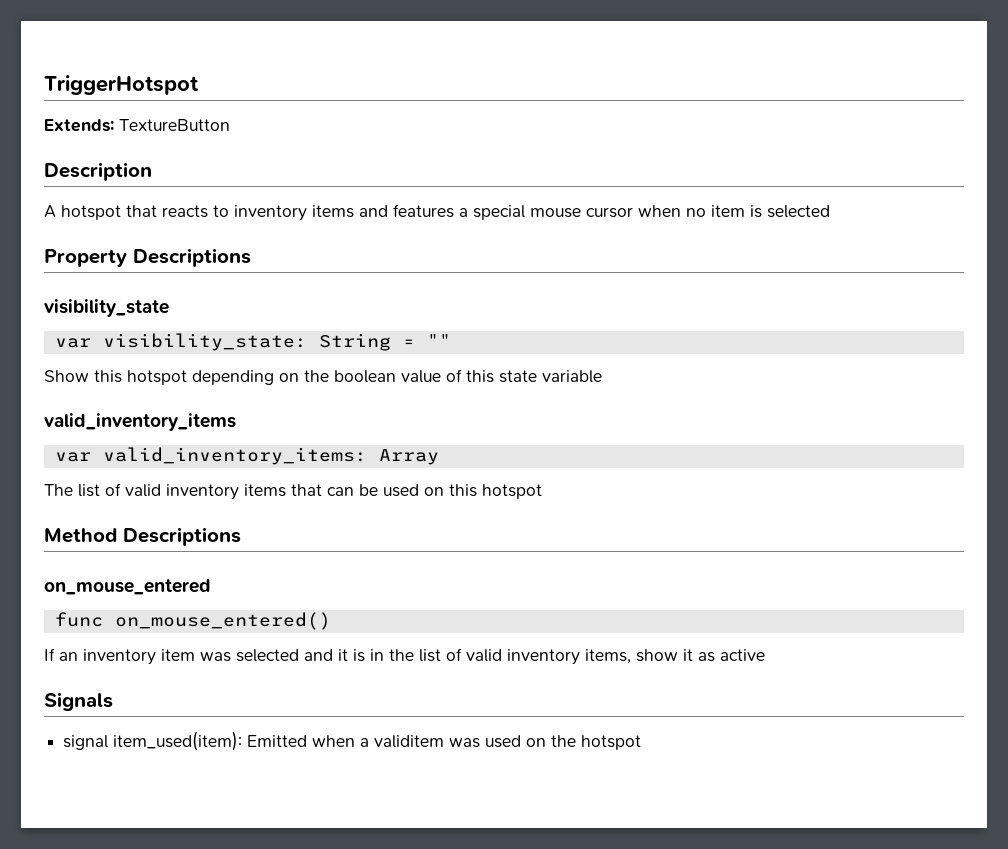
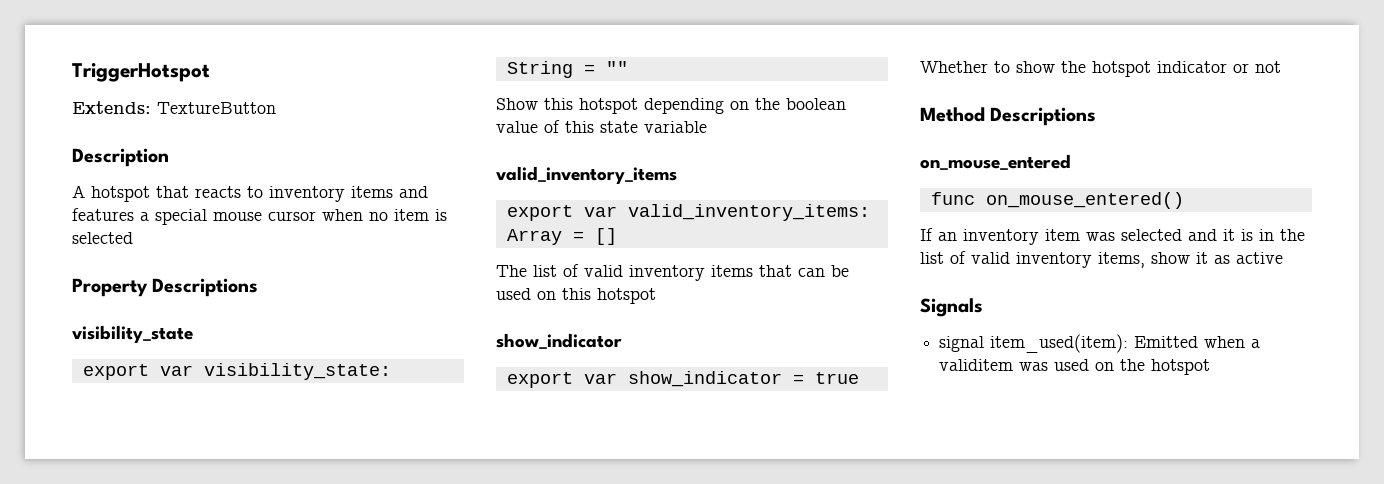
(169, 308) none -> [82,364,149,380] export
(236, 422) none -> [506,205,573,221] export
(439, 457) none -> [572,228,617,245] = []
(542, 491) none -> [496,333,622,349] [506,371,859,388] [920,61,1281,77] // show_indicator // export var show_indicator = true // Whether to show the hotspot indicator or not

